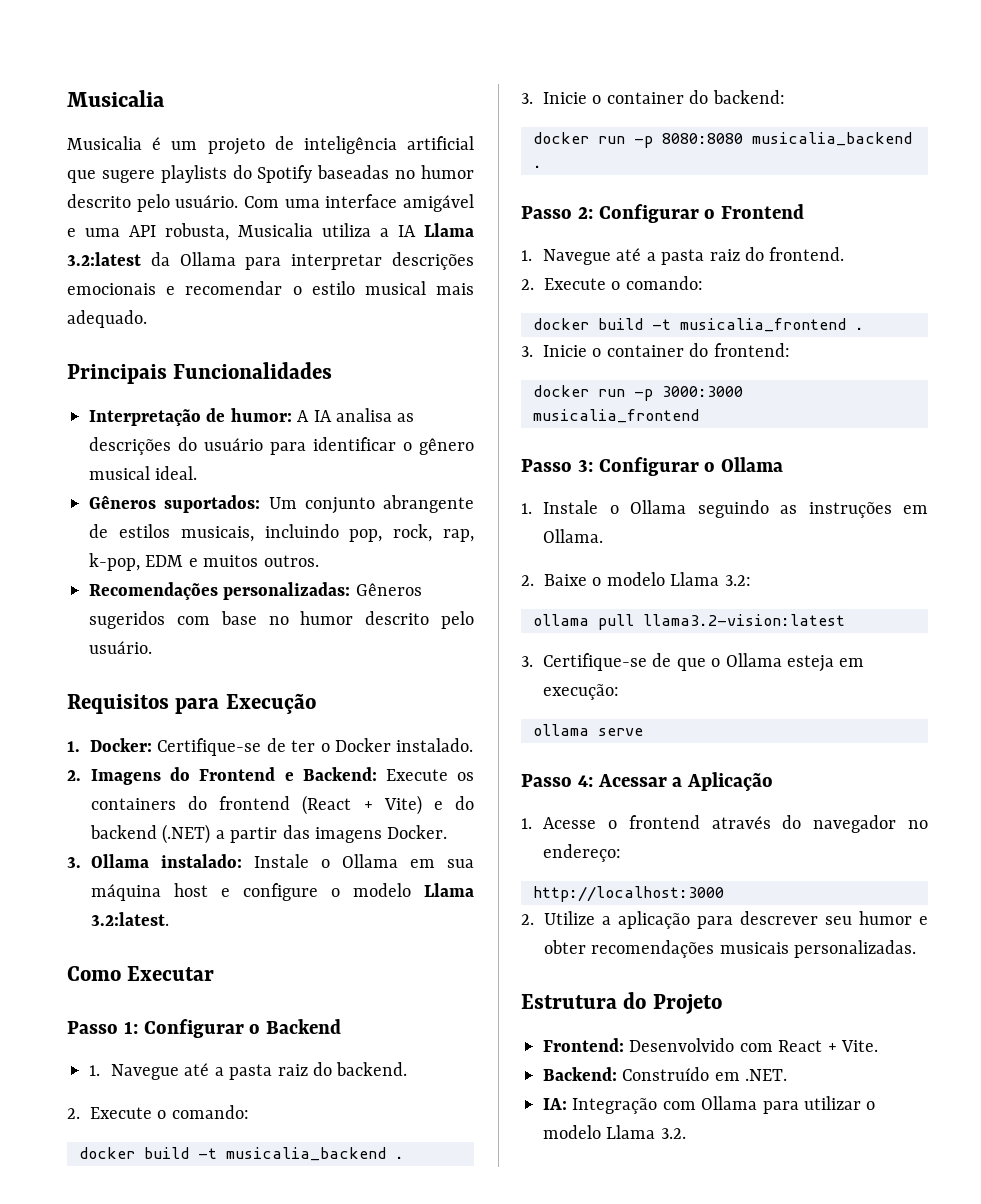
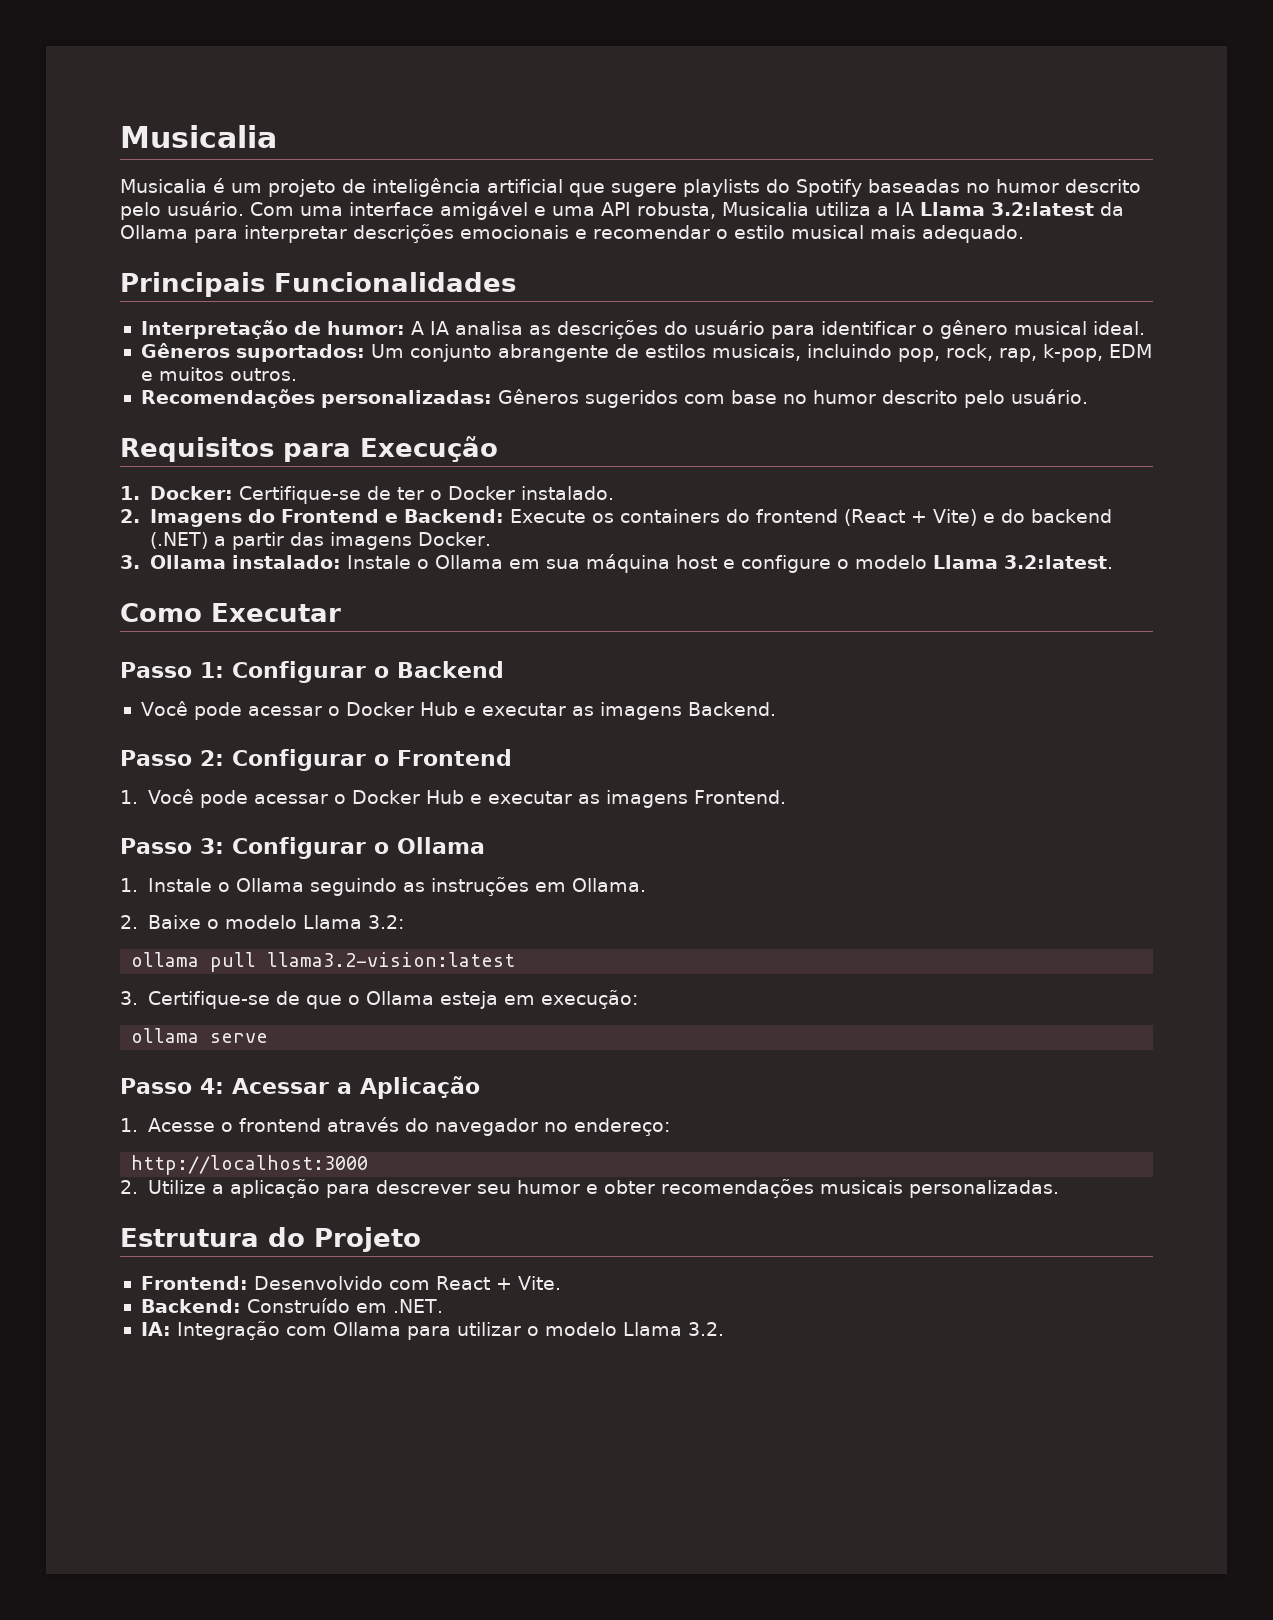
[89,1062,408,1080] [67,1105,249,1119] [79,1147,404,1161] [521,90,785,104] [533,132,912,148] [533,165,542,168] 1. Navegue até a pasta raiz do backend. // 2. Execute o comando: // docker build -t musicalia_backend . // 3. Inicie o container do backend: // docker run -p 8080:8080 musicalia_backend . -> [140,701,776,720] Você pode acessar o Docker Hub e executar as imagens Backend.
[543,247,845,265] [521,276,703,290] [533,318,864,332] [521,343,790,357] [533,385,743,401] [533,409,699,423] Navegue até a pasta raiz do frontend. // 2. Execute o comando: // docker build -t musicalia_frontend . // 3. Inicie o container do frontend: // docker run -p 3000:3000 musicalia_frontend -> [147,789,787,808] Você pode acessar o Docker Hub e executar as imagens Frontend.

